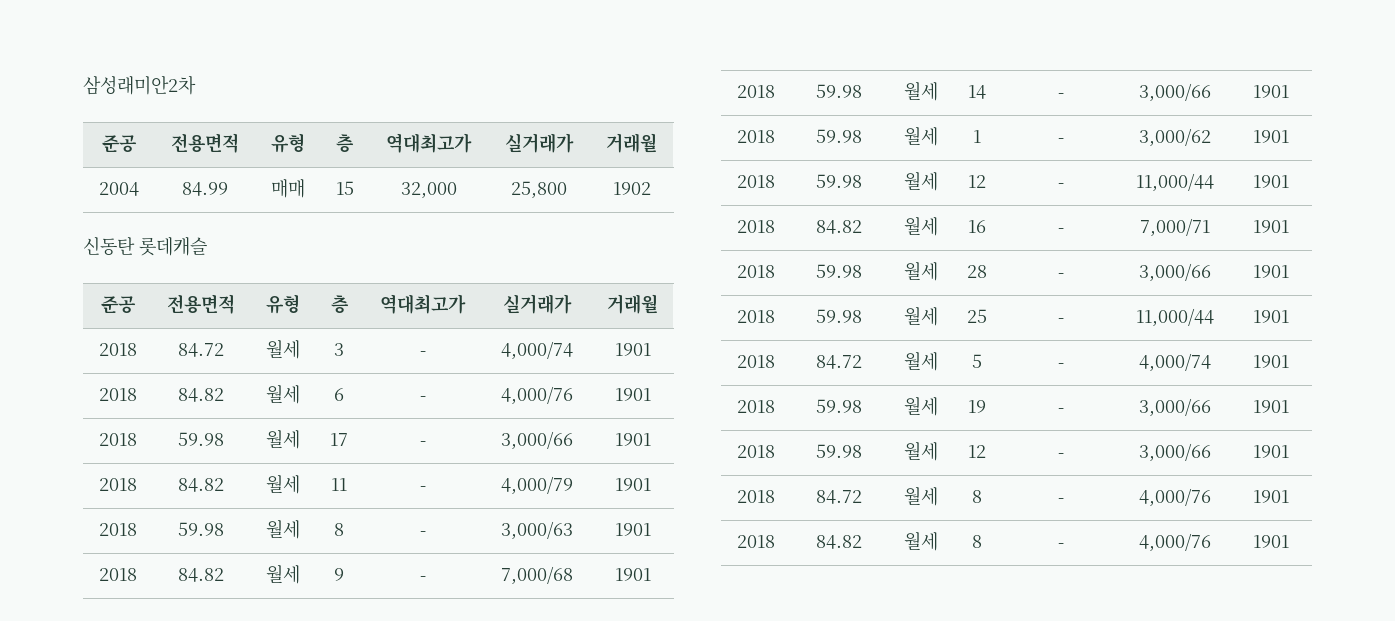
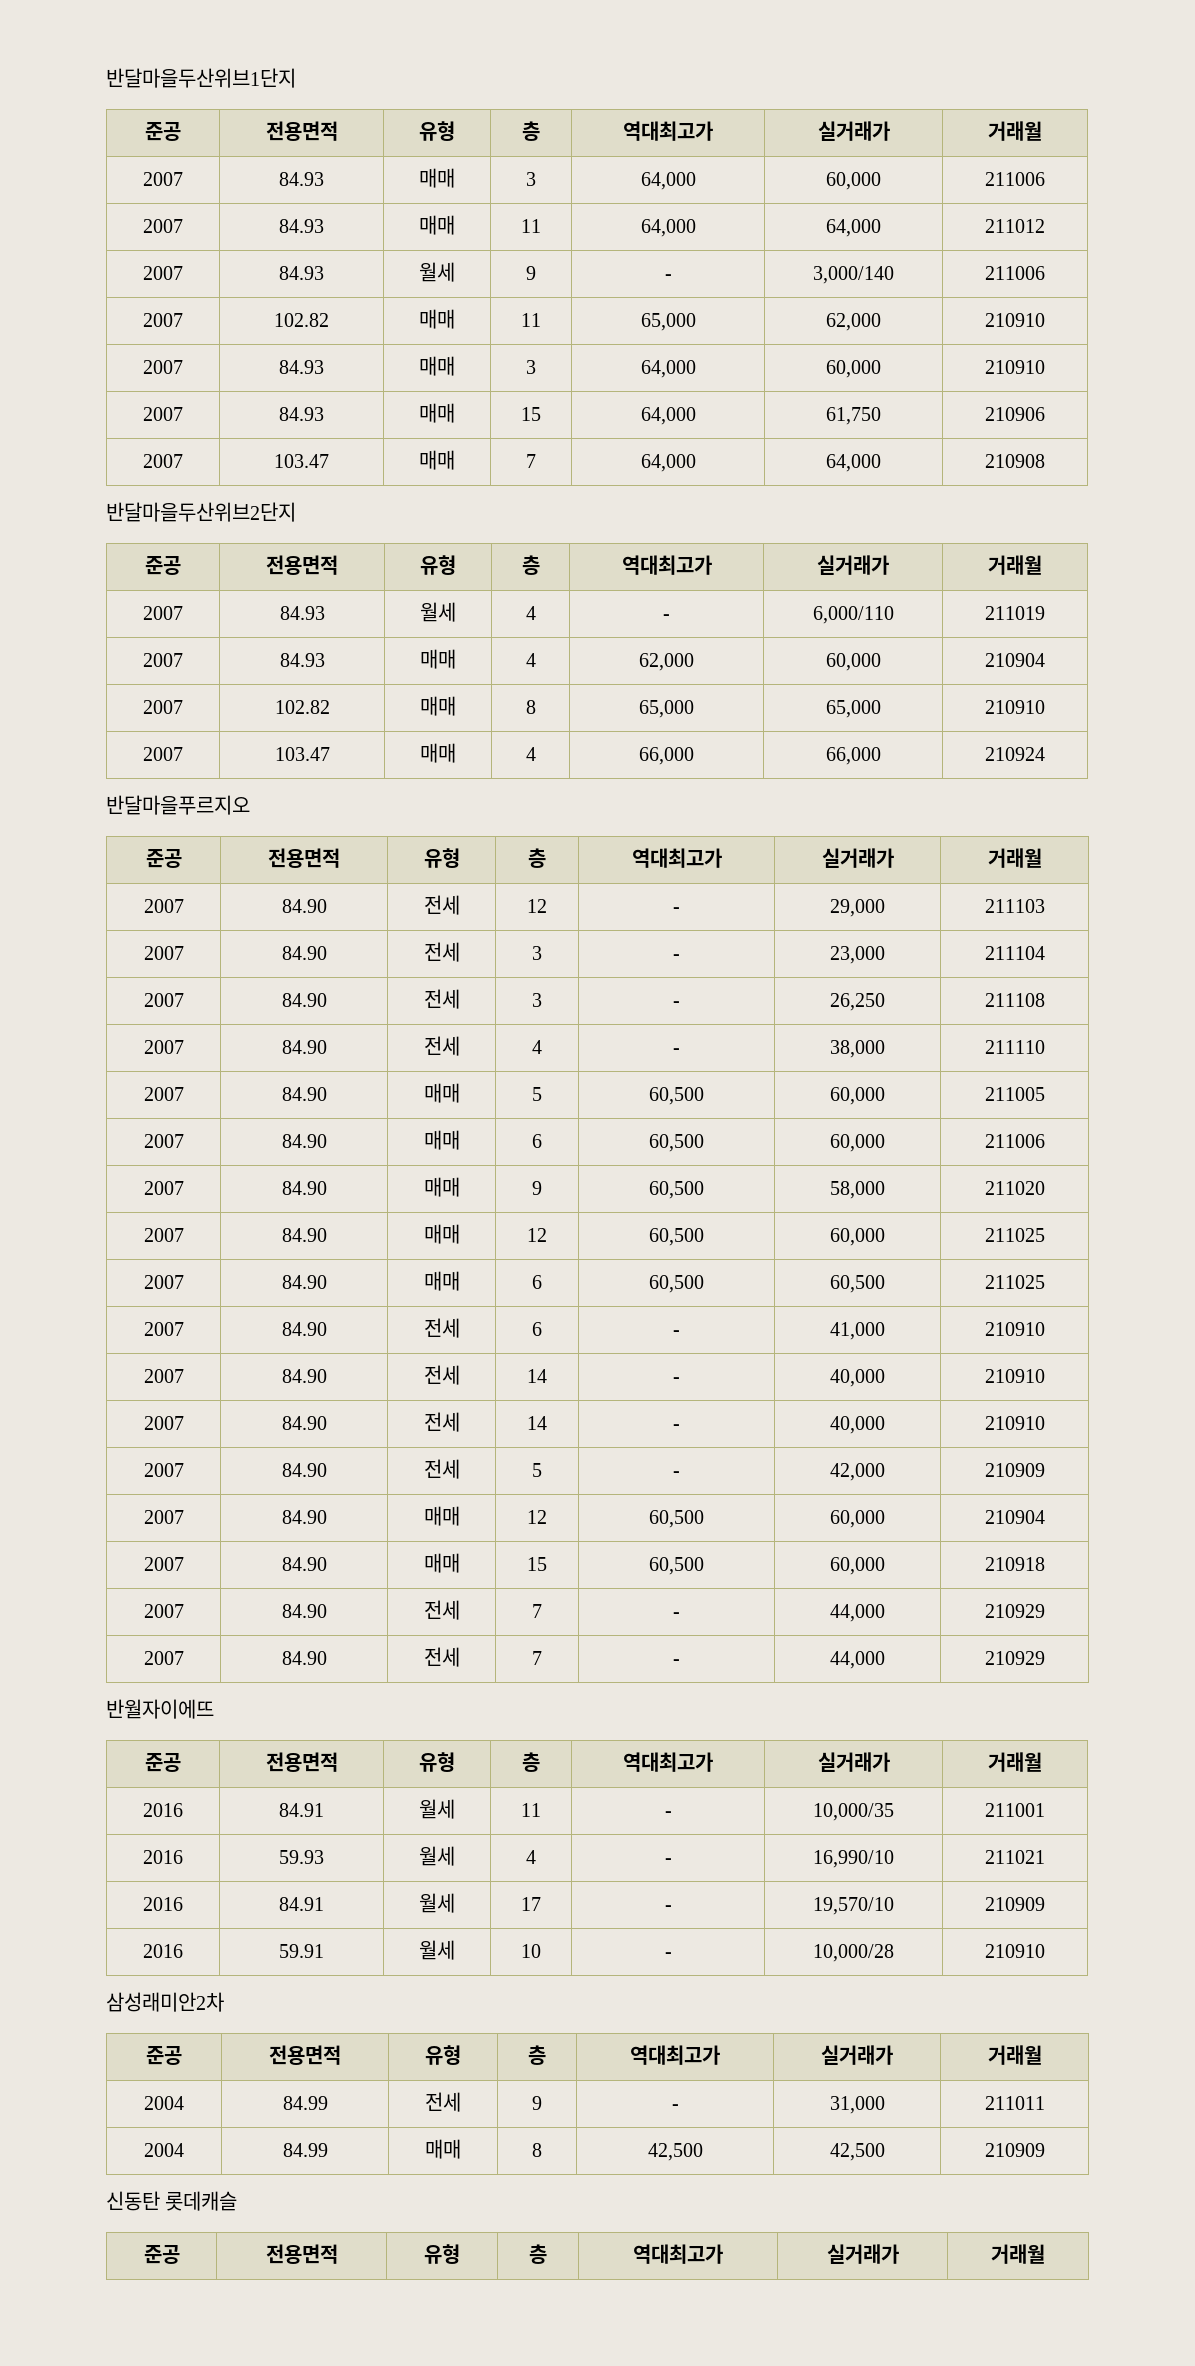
(83, 85) none -> [106,68,296,88] [145,122,181,141] [265,121,338,141] [419,121,455,141] [522,121,540,141] [623,121,713,141] [817,121,890,141] [988,121,1042,141] [143,172,183,186] [279,172,324,186] [419,168,455,188] [526,172,536,186] [640,172,696,190] [826,172,881,190] [985,172,1045,186] [143,219,183,233] [279,219,324,233] [419,215,455,235] [521,219,541,233] [640,219,696,237] [826,219,881,237] [985,219,1045,233] [143,266,183,280] [279,266,324,280] [419,262,455,282] [526,266,536,280] [664,274,672,280] [813,266,894,284] [985,266,1045,280] [143,313,183,327] [274,313,329,327] [419,309,455,329] [521,313,541,327] [640,313,696,331] [826,313,881,331] [985,313,1045,327] [143,360,183,374] [279,360,324,374] [419,356,455,376] [526,360,536,374] [640,360,696,378] [826,360,881,378] [985,360,1045,374] [143,407,183,421] [279,407,324,421] [419,403,455,423] [521,407,541,421] [640,407,696,425] [826,407,881,425] [985,407,1045,421] [143,454,183,468] [274,454,329,468] [419,450,455,470] [526,454,536,468] [640,454,696,472] [826,454,881,472] [985,454,1045,468] [106,502,296,522] [145,556,181,575] [266,555,338,575] [420,555,456,575] [521,555,540,575] [621,555,712,575] [817,555,889,575] [988,555,1042,575] [143,606,183,620] [279,606,325,620] [420,602,456,622] [525,606,536,620] [663,614,670,620] [812,606,894,624] [985,606,1045,620] [143,653,183,667] [279,653,325,667] [420,649,456,669] [525,653,536,667] [639,653,694,671] [825,653,881,671] [985,653,1045,667] [143,700,183,714] [274,700,330,714] [420,696,456,716] [525,700,536,714] [639,700,694,718] [825,700,881,718] [985,700,1045,714] [143,747,183,761] [274,747,330,761] [420,743,456,763] [525,747,536,761] [639,747,694,765] [825,747,881,765] [985,747,1045,761] [106,795,250,815] [145,849,182,868] [268,848,340,868] [423,848,460,868] [528,848,546,868] [631,848,722,868] [821,848,894,868] [987,848,1042,868] [143,899,184,913] [281,899,327,913] [423,895,460,915] [527,899,547,913] [673,907,680,913] [830,899,885,917] [984,899,1045,913] [143,946,184,960] [281,946,327,960] [423,942,460,962] [532,946,542,960] [673,954,680,960] [830,946,885,964] [984,946,1045,960] [143,993,184,1007] [281,993,327,1007] [423,989,460,1009] [532,993,542,1007] [673,1001,680,1007] [830,993,885,1011] [984,993,1045,1007] [143,1040,184,1054] [281,1040,327,1054] [423,1036,460,1056] [532,1040,542,1054] [673,1048,680,1054] [830,1040,885,1058] [984,1040,1045,1054] [143,1087,184,1101] [281,1087,327,1101] [423,1083,460,1103] [532,1087,542,1101] [649,1087,704,1105] [830,1087,885,1105] [984,1087,1045,1101] [143,1134,184,1148] [281,1134,327,1148] [423,1130,460,1150] [532,1134,542,1148] [649,1134,704,1152] [830,1134,885,1152] [984,1134,1045,1148] [143,1181,184,1195] [281,1181,327,1195] [423,1177,460,1197] [532,1181,542,1195] [649,1181,704,1199] [830,1181,885,1199] [984,1181,1045,1195] [143,1228,184,1242] [281,1228,327,1242] [423,1224,460,1244] [527,1228,547,1242] [649,1228,704,1246] [830,1228,885,1246] [984,1228,1045,1242] [143,1275,184,1289] [281,1275,327,1289] [423,1271,460,1291] [532,1275,542,1289] [649,1275,704,1293] [830,1275,885,1293] [984,1275,1045,1289] [143,1322,184,1336] [281,1322,327,1336] [423,1318,460,1338] [532,1322,542,1336] [673,1330,680,1336] [830,1322,885,1340] [984,1322,1045,1336] [143,1369,184,1383] [281,1369,327,1383] [423,1365,460,1385] [527,1369,547,1383] [673,1377,680,1383] [830,1369,885,1387] [984,1369,1045,1383] [143,1416,184,1430] [281,1416,327,1430] [423,1412,460,1432] [527,1416,547,1430] [673,1424,680,1430] [830,1416,885,1434] [984,1416,1045,1430] [143,1463,184,1477] [281,1463,327,1477] [423,1459,460,1479] [532,1463,542,1477] [673,1471,680,1477] [830,1463,885,1481] [984,1463,1045,1477] [143,1510,184,1524] [281,1510,327,1524] [423,1506,460,1526] [527,1510,547,1524] [649,1510,704,1528] [830,1510,885,1528] [984,1510,1045,1524] [143,1557,184,1571] [281,1557,327,1571] [423,1553,460,1573] [527,1557,547,1571] [649,1557,704,1575] [830,1557,885,1575] [984,1557,1045,1571] [143,1604,184,1618] [281,1604,327,1618] [423,1600,460,1620] [532,1604,542,1618] [673,1612,680,1618] [830,1604,885,1622] [984,1604,1045,1618] [143,1651,184,1665] [281,1651,327,1665] [423,1647,460,1667] [532,1651,542,1665] [673,1659,680,1665] [830,1651,885,1669] [984,1651,1045,1665] [106,1699,214,1719] [145,1753,181,1772] [265,1752,338,1772] [419,1752,455,1772] [522,1752,540,1772] [623,1752,713,1772] [817,1752,890,1772] [988,1752,1042,1772] [143,1803,183,1817] [279,1803,324,1817] [419,1799,455,1819] [521,1803,541,1817] [664,1811,672,1817] [813,1803,894,1821] [985,1803,1045,1817] [143,1850,183,1864] [279,1850,324,1864] [419,1846,455,1866] [526,1850,536,1864] [664,1858,672,1864] [813,1850,894,1868] [985,1850,1045,1864] [143,1897,183,1911] [279,1897,324,1911] [419,1893,455,1913] [521,1897,541,1911] [664,1905,672,1911] [813,1897,894,1915] [985,1897,1045,1911] [143,1944,183,1958] [279,1944,324,1958] [419,1940,455,1960] [521,1944,541,1958] [664,1952,672,1958] [813,1944,894,1962] [985,1944,1045,1958] 반달마을두산위브1단지 // 준공 | 전용면적 | 유형 | 층 | 역대최고가 | 실거래가 | 거래월 // 2007 | 84.93 | 매매 | 3 | 64,000 | 60,000 | 211006 // 2007 | 84.93 | 매매 | 11 | 64,000 | 64,000 | 211012 // 2007 | 84.93 | 월세 | 9 | - | 3,000/140 | 211006 // 2007 | 102.82 | 매매 | 11 | 65,000 | 62,000 | 210910 // 2007 | 84.93 | 매매 | 3 | 64,000 | 60,000 | 210910 // 2007 | 84.93 | 매매 | 15 | 64,000 | 61,750 | 210906 // 2007 | 103.47 | 매매 | 7 | 64,000 | 64,000 | 210908 // 반달마을두산위브2단지 // 준공 | 전용면적 | 유형 | 층 | 역대최고가 | 실거래가 | 거래월 // 2007 | 84.93 | 월세 | 4 | - | 6,000/110 | 211019 // 2007 | 84.93 | 매매 | 4 | 62,000 | 60,000 | 210904 // 2007 | 102.82 | 매매 | 8 | 65,000 | 65,000 | 210910 // 2007 | 103.47 | 매매 | 4 | 66,000 | 66,000 | 210924 // 반달마을푸르지오 // 준공 | 전용면적 | 유형 | 층 | 역대최고가 | 실거래가 | 거래월 // 2007 | 84.90 | 전세 | 12 | - | 29,000 | 211103 // 2007 | 84.90 | 전세 | 3 | - | 23,000 | 211104 // 2007 | 84.90 | 전세 | 3 | - | 26,250 | 211108 // 2007 | 84.90 | 전세 | 4 | - | 38,000 | 211110 // 2007 | 84.90 | 매매 | 5 | 60,500 | 60,000 | 211005 // 2007 | 84.90 | 매매 | 6 | 60,500 | 60,000 | 211006 // 2007 | 84.90 | 매매 | 9 | 60,500 | 58,000 | 211020 // 2007 | 84.90 | 매매 | 12 | 60,500 | 60,000 | 211025 // 2007 | 84.90 | 매매 | 6 | 60,500 | 60,500 | 211025 // 2007 | 84.90 | 전세 | 6 | - | 41,000 | 210910 // 2007 | 84.90 | 전세 | 14 | - | 40,000 | 210910 // 2007 | 84.90 | 전세 | 14 | - | 40,000 | 210910 // 2007 | 84.90 | 전세 | 5 | - | 42,000 | 210909 // 2007 | 84.90 | 매매 | 12 | 60,500 | 60,000 | 210904 // 2007 | 84.90 | 매매 | 15 | 60,500 | 60,000 | 210918 // 2007 | 84.90 | 전세 | 7 | - | 44,000 | 210929 // 2007 | 84.90 | 전세 | 7 | - | 44,000 | 210929 // 반월자이에뜨 // 준공 | 전용면적 | 유형 | 층 | 역대최고가 | 실거래가 | 거래월 // 2016 | 84.91 | 월세 | 11 | - | 10,000/35 | 211001 // 2016 | 59.93 | 월세 | 4 | - | 16,990/10 | 211021 // 2016 | 84.91 | 월세 | 17 | - | 19,570/10 | 210909 // 2016 | 59.91 | 월세 | 10 | - | 10,000/28 | 210910 //
(657, 143) none -> [144,2096,184,2110] [282,2096,328,2110] [425,2092,461,2112] [532,2096,542,2110] [671,2104,679,2110] [829,2096,885,2114] [984,2096,1045,2110] // 2004 | 84.99 | 전세 | 9 | - | 31,000 | 211011
[335,181,354,195] [400,182,457,199] [511,181,567,199] [612,182,651,195] 15 | 32,000 | 25,800 | 1902 -> [532,2143,542,2157] [647,2143,703,2161] [829,2143,885,2161] [984,2143,1045,2157] 8 | 42,500 | 42,500 | 210909
[98,343,137,356] [178,343,224,357] [265,340,300,359] [334,343,344,356] [419,351,426,356] [500,341,573,360] [614,343,651,356] [98,388,137,401] [178,388,224,402] [265,385,300,404] [334,388,344,401] [419,396,426,401] [500,386,573,405] [614,388,651,401] [98,433,137,446] [178,432,224,446] [265,430,300,449] [330,433,348,446] [419,441,426,446] [500,431,573,450] [614,433,651,446] [98,478,137,491] [178,478,224,492] [265,475,300,494] [331,478,347,491] [419,486,426,491] [500,476,573,495] [614,478,651,491] [98,523,137,536] [178,522,224,536] [265,520,300,539] [334,523,344,536] [419,531,426,536] [500,521,573,540] [614,523,651,536] [98,568,137,581] [178,568,224,582] [265,565,300,584] [334,568,344,581] [419,576,426,581] [500,566,573,585] [614,568,651,581] [736,85,775,98] [816,84,862,98] [903,82,938,101] [968,85,986,99] [1057,93,1064,98] [1138,83,1211,102] [1252,85,1289,98] [736,130,775,143] [816,129,862,143] [903,127,938,146] [973,130,981,143] [1057,138,1064,143] [1138,128,1211,147] [1252,130,1289,143] [736,175,775,188] [816,174,862,188] [903,172,938,191] [968,175,986,188] [1057,183,1064,188] [1135,173,1214,192] [1252,175,1289,188] [736,220,775,233] [816,220,862,234] [903,217,938,236] [968,220,986,233] [1057,228,1064,233] [1139,218,1210,237] [1252,220,1289,233] [736,265,775,278] [816,264,862,278] [903,262,938,281] [967,265,987,278] [1057,273,1064,278] [1138,263,1211,282] [1252,265,1289,278] [736,310,775,323] [816,309,862,323] [903,307,938,326] [967,309,987,323] [1057,318,1064,323] [1135,308,1214,327] [1252,310,1289,323] [736,355,775,368] [816,355,862,369] [903,352,938,371] [972,354,982,368] [1057,363,1064,368] [1138,353,1211,372] [1252,355,1289,368] [736,400,775,413] [816,399,862,413] [903,397,938,416] [968,400,986,413] [1057,408,1064,413] [1138,398,1211,417] [1252,400,1289,413] [736,445,775,458] [816,444,862,458] [903,442,938,461] [968,445,986,458] [1057,453,1064,458] [1138,443,1211,462] [1252,445,1289,458] [736,490,775,503] [816,490,862,504] [903,487,938,506] [972,490,982,503] [1057,498,1064,503] [1138,488,1211,507] [1252,490,1289,503] [736,535,775,548] [816,535,862,549] [903,532,938,551] [972,535,982,548] [1057,543,1064,548] [1138,533,1211,552] [1252,535,1289,548] // 2018 | 84.72 | 월세 | 3 | - | 4,000/74 | 1901 // 2018 | 84.82 | 월세 | 6 | - | 4,000/76 | 1901 // 2018 | 59.98 | 월세 | 17 | - | 3,000/66 | 1901 // 2018 | 84.82 | 월세 | 11 | - | 4,000/79 | 1901 // 2018 | 59.98 | 월세 | 8 | - | 3,000/63 | 1901 // 2018 | 84.82 | 월세 | 9 | - | 7,000/68 | 1901 // 2018 | 59.98 | 월세 | 14 | - | 3,000/66 | 1901 // 2018 | 59.98 | 월세 | 1 | - | 3,000/62 | 1901 // 2018 | 59.98 | 월세 | 12 | - | 11,000/44 | 1901 // 2018 | 84.82 | 월세 | 16 | - | 7,000/71 | 1901 // 2018 | 59.98 | 월세 | 28 | - | 3,000/66 | 1901 // 2018 | 59.98 | 월세 | 25 | - | 11,000/44 | 1901 // 2018 | 84.72 | 월세 | 5 | - | 4,000/74 | 1901 // 2018 | 59.98 | 월세 | 19 | - | 3,000/66 | 1901 // 2018 | 59.98 | 월세 | 12 | - | 3,000/66 | 1901 // 2018 | 84.72 | 월세 | 8 | - | 4,000/76 | 1901 // 2018 | 84.82 | 월세 | 8 | - | 4,000/76 | 1901 -> (1045, 2254) none

